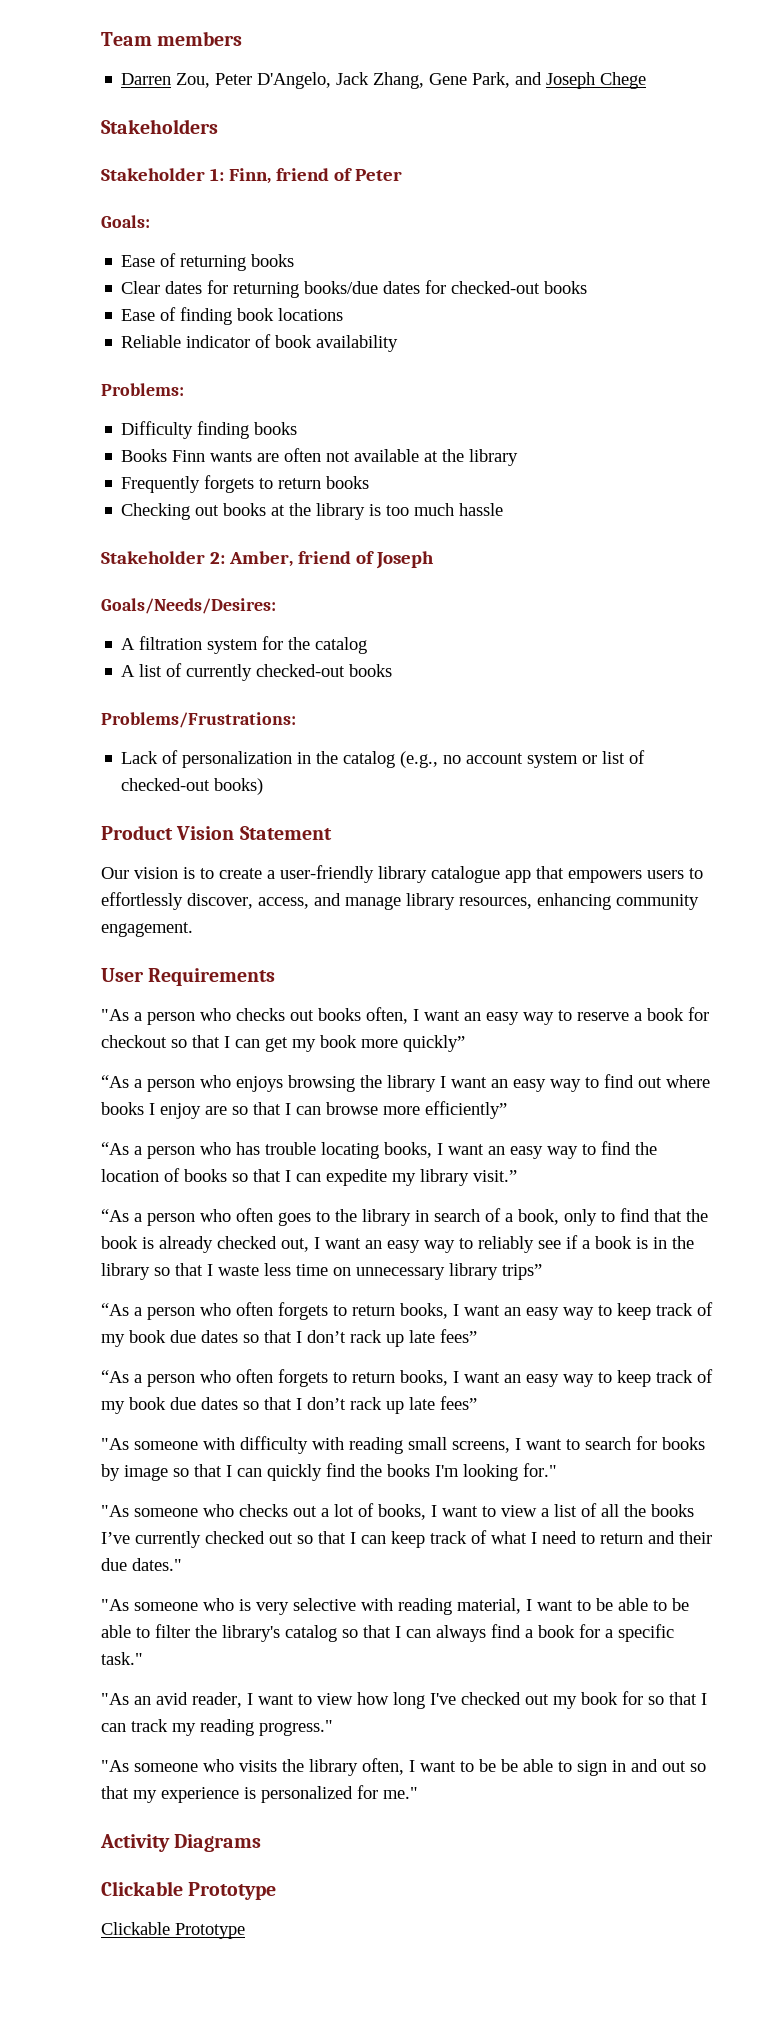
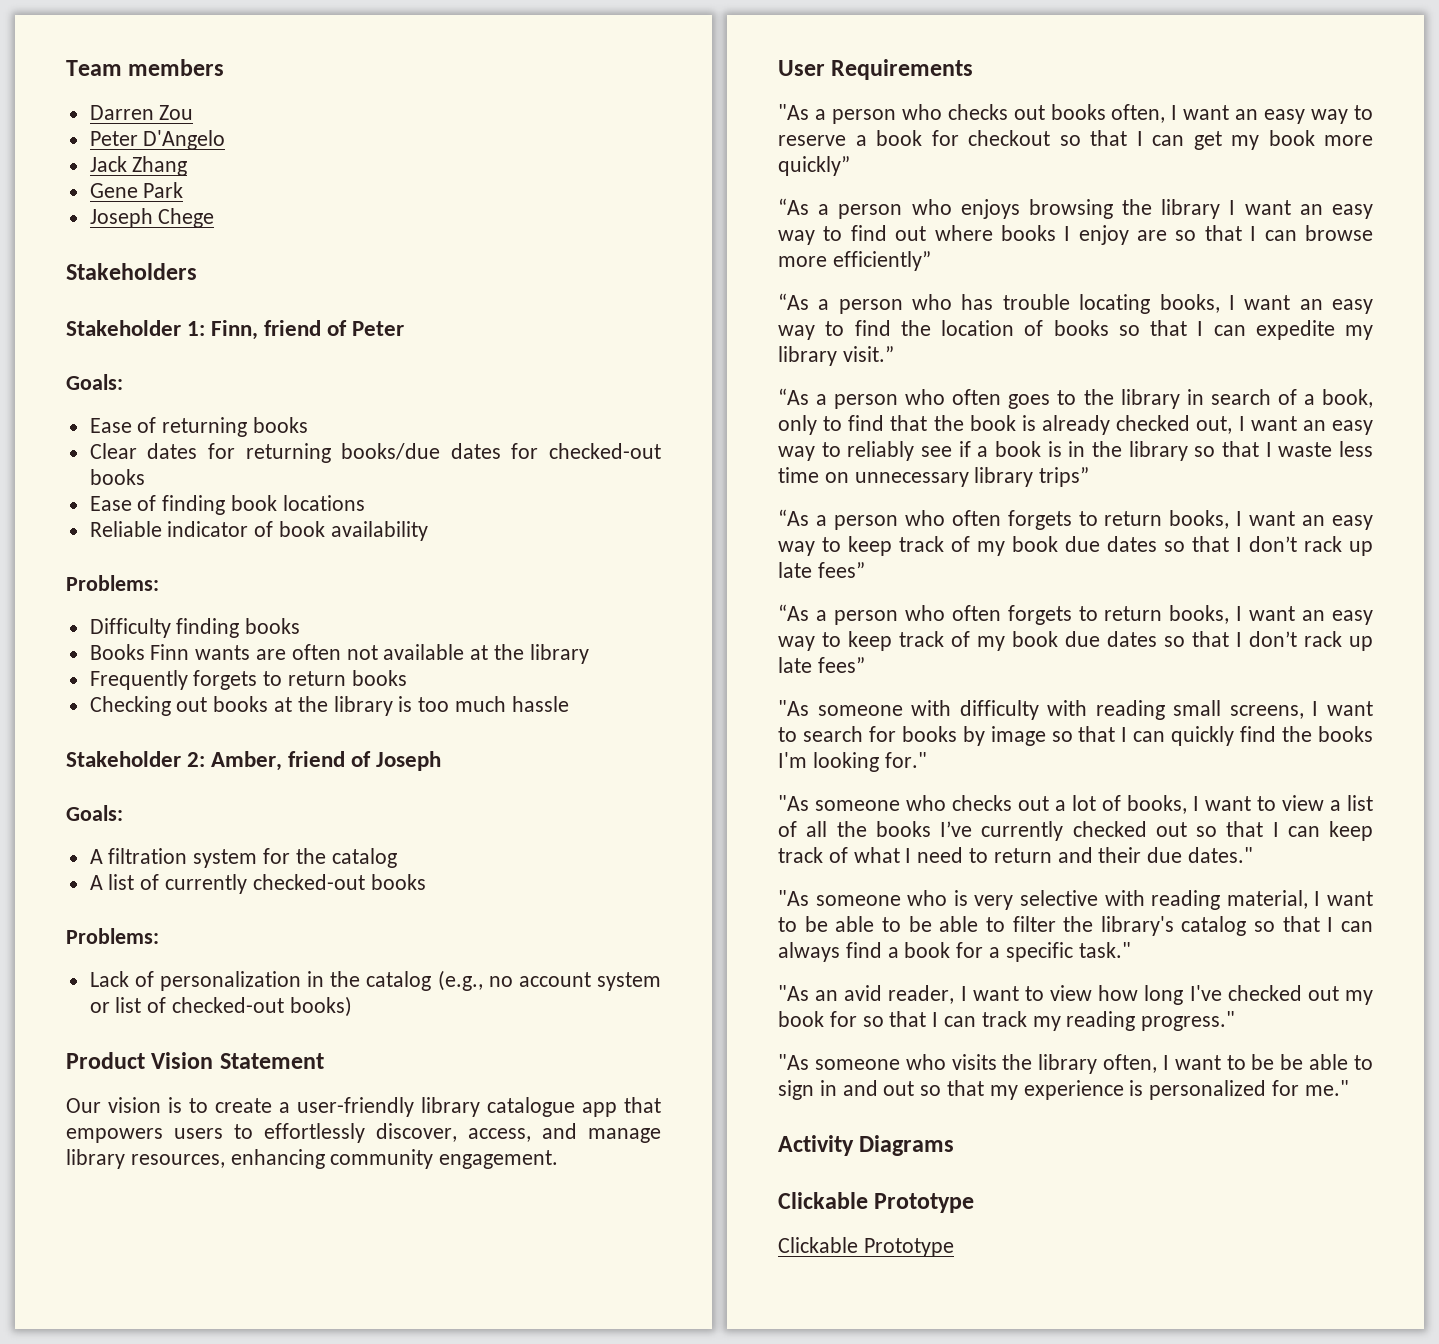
[176,72,543,89] Zou, Peter D'Angelo, Jack Zhang, Gene Park, and -> [159,105,194,120] [89,130,226,150] [89,156,188,176] [89,182,184,198] Zou // Peter D'Angelo // Jack Zhang // Gene Park //
[101,598,276,614] Goals/Needs/Desires: -> [66,805,123,821] Goals:
[101,712,296,728] Problems/Frustrations: -> [66,928,159,944] Problems:

